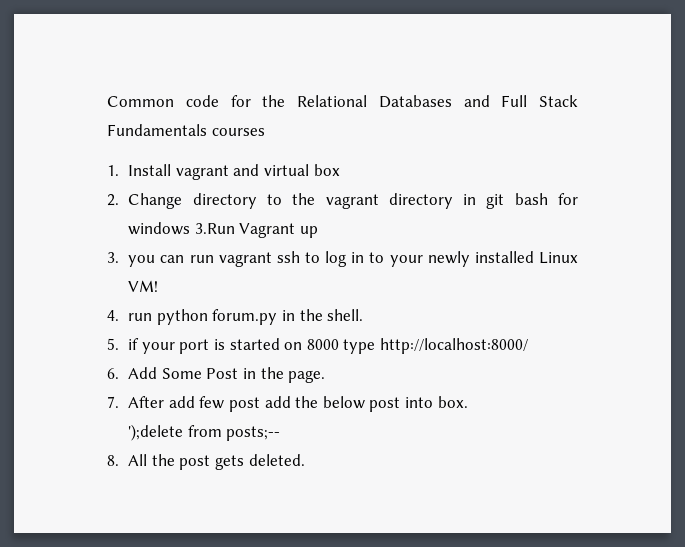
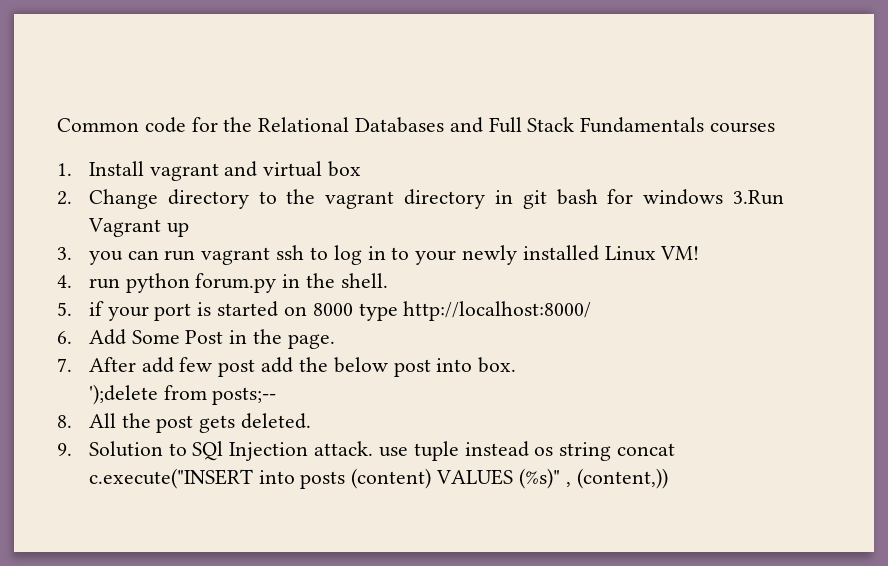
(305, 460) none -> [57,441,675,461] [88,468,668,489] // 9. Solution to SQl Injection attack. use tuple instead os string concat c.execute("INSERT into posts (content) VALUES (%s)" , (content,))

